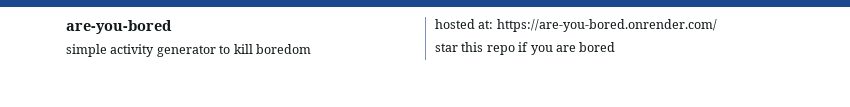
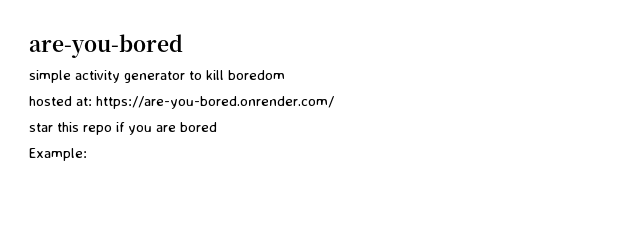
(616, 47) none -> [29,148,87,161] // Example:

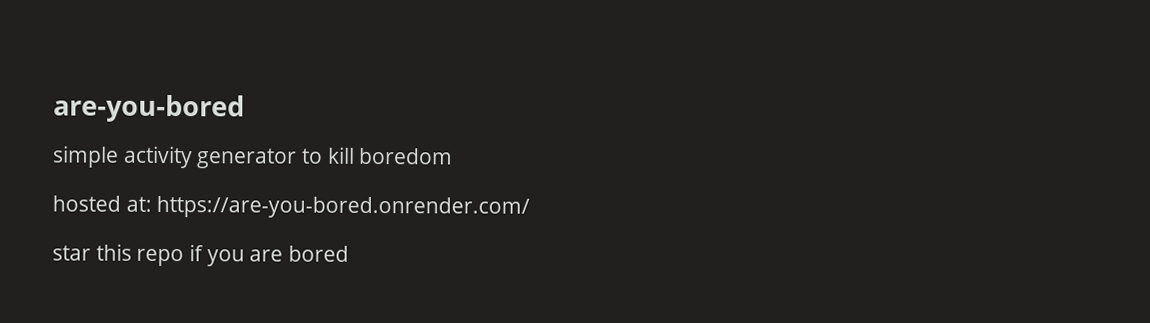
[29,148,87,161] // Example: -> (350, 253) none

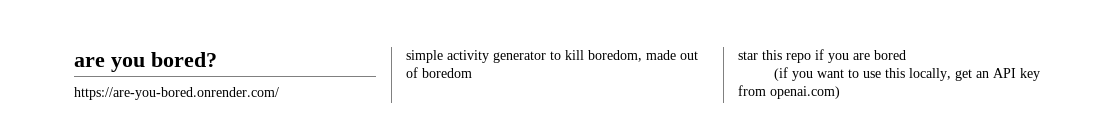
[53,94,245,123] are-you-bored -> [74,52,217,72] [74,87,279,100] are you bored? // https://are-you-bored.onrender.com/
[358,147,454,165] [52,195,531,219] boredom // hosted at: https://are-you-bored.onrender.com/ -> [588,50,698,62] [406,67,472,78] boredom, made out of boredom
(350, 253) none -> [773,67,1040,81] [738,85,840,99] // (if you want to use this locally, get an API key from openai.com)

